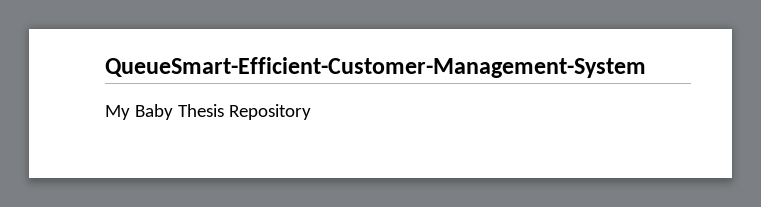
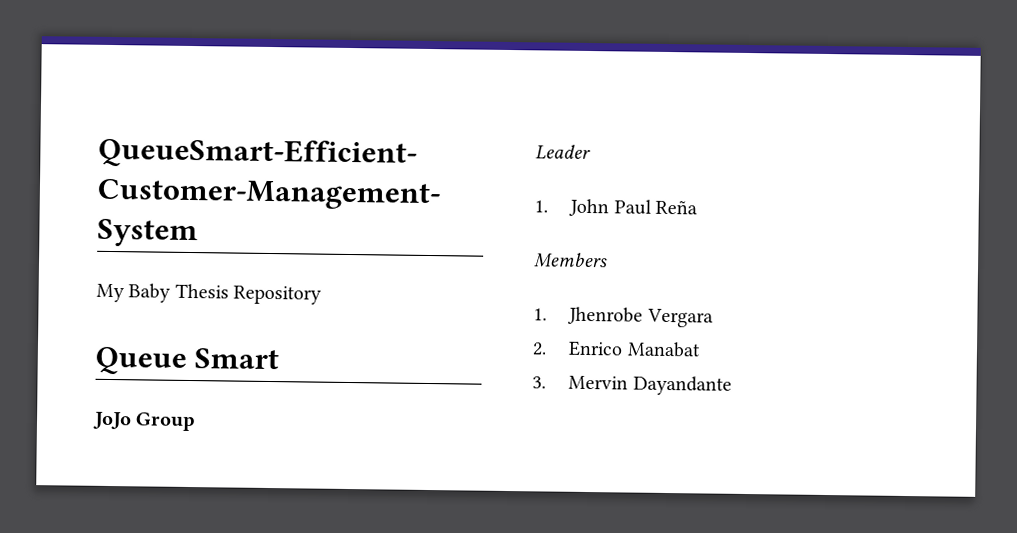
(311, 112) none -> [95,346,280,375] [92,411,197,432] [535,144,591,161] [534,198,699,217] [533,252,608,269] [533,306,714,328] [532,340,701,358] [532,375,732,396] // Queue Smart // JoJo Group // Leader // 1. John Paul Reña // Members // 1. Jhenrobe Vergara // 2. Enrico Manabat // 3. Mervin Dayandante

